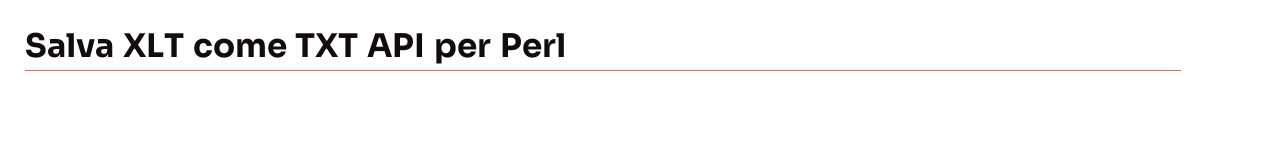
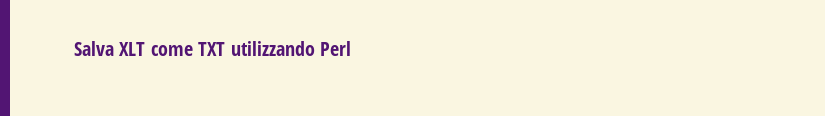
[367,33,491,64] API per -> [230,41,315,56] utilizzando

